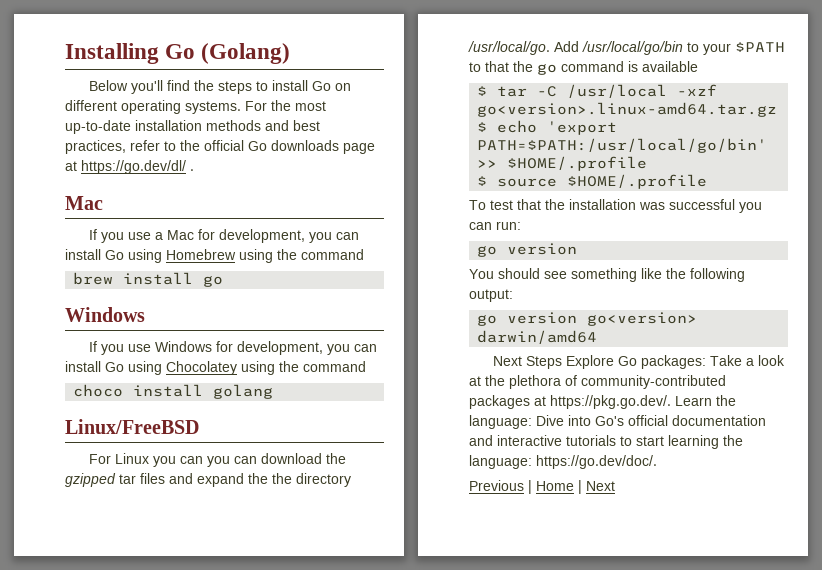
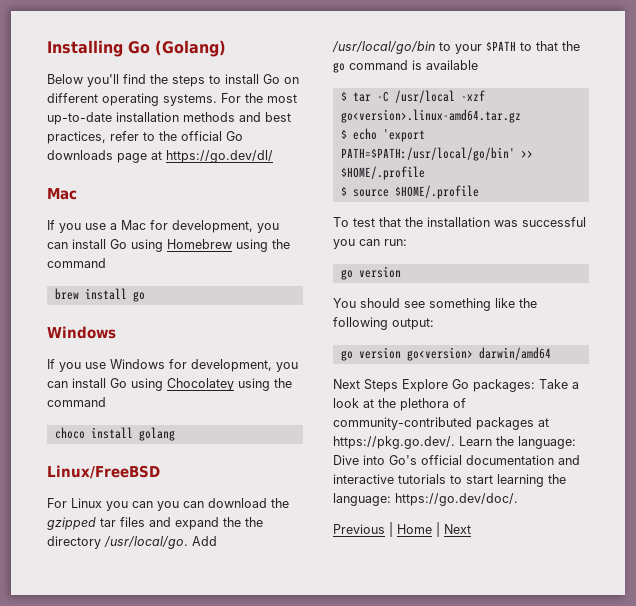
[190,169,194,171] . -> (273, 156) none

